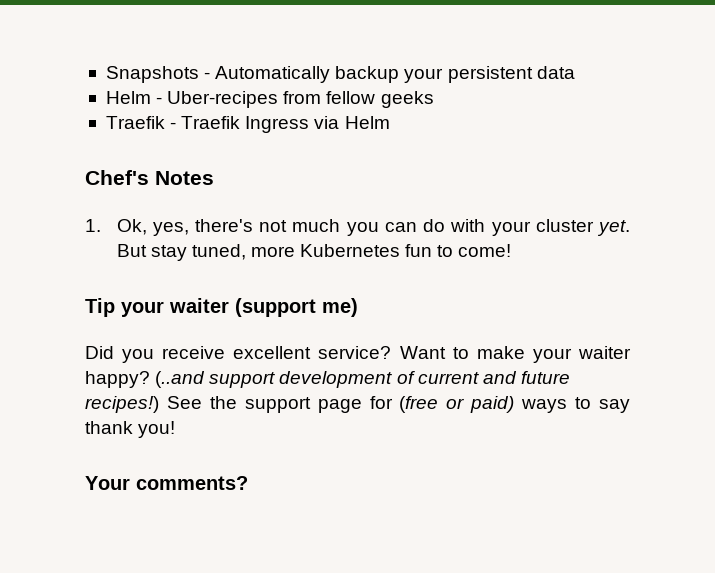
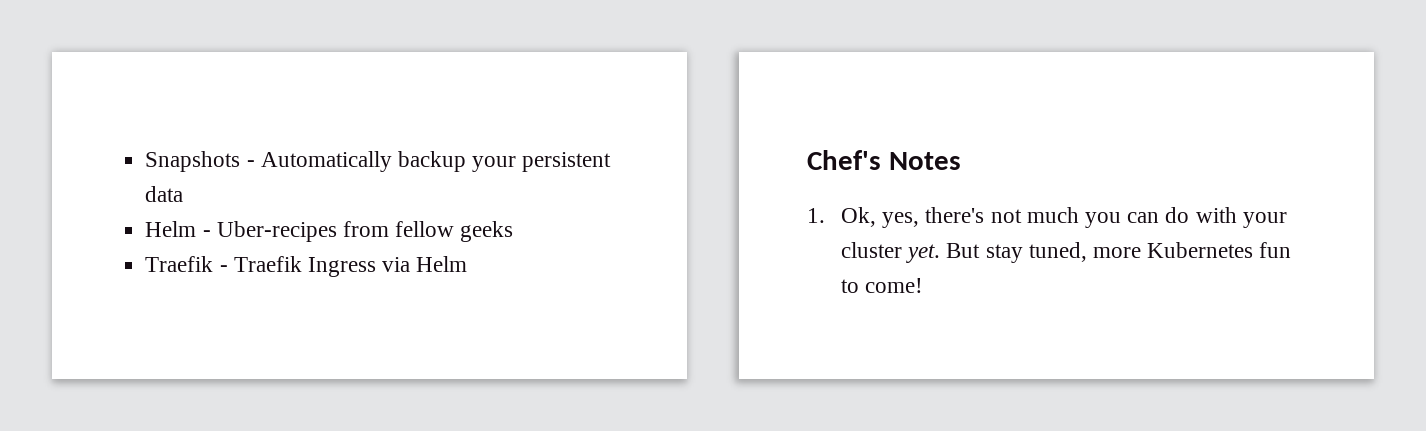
[85,298,358,317] [85,346,632,363] [85,371,570,388] [85,396,630,413] [85,421,176,438] [85,476,248,490] // Tip your waiter (support me) // Did you receive excellent service? Want to make your waiter happy? (..and support development of current and future recipes!) See the support page for (free or paid) ways to say thank you! // Your comments? -> (924, 285) none

